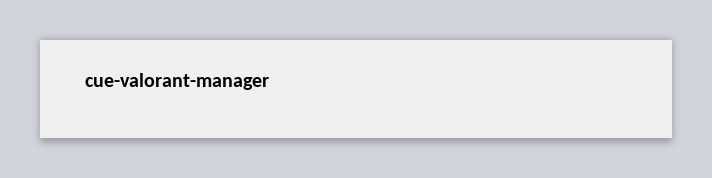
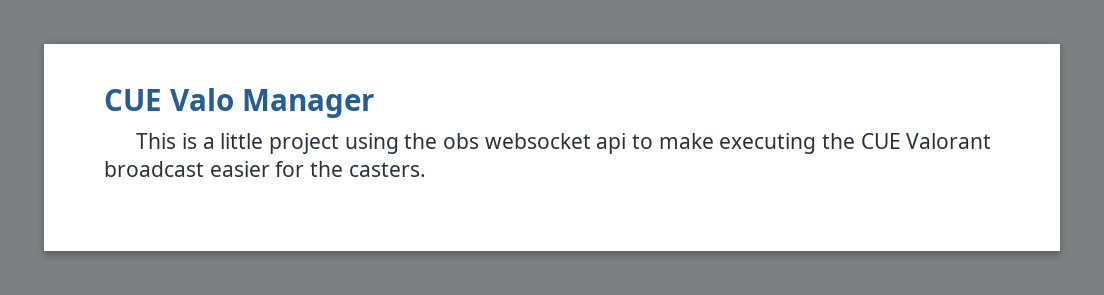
[85,73,269,90] cue-valorant-manager -> [104,88,374,118] [136,133,992,154] [104,161,426,177] CUE Valo Manager // This is a little project using the obs websocket api to make executing the CUE Valorant broadcast easier for the casters.

